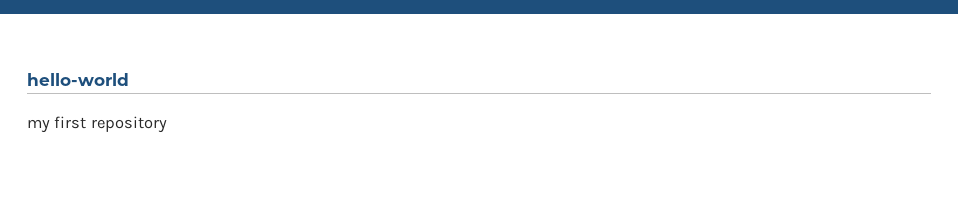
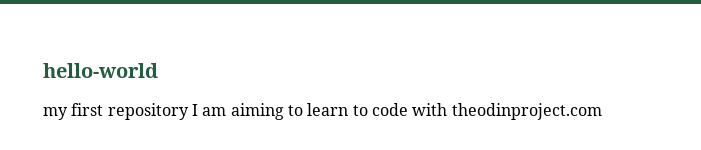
(167, 124) none -> [191,103,602,120] I am aiming to learn to code with theodinproject.com

